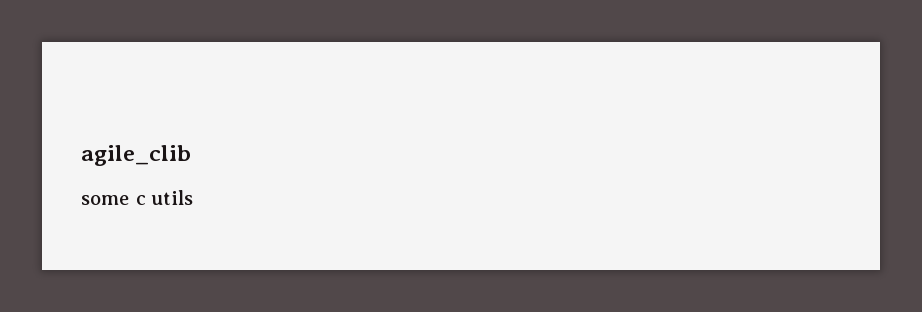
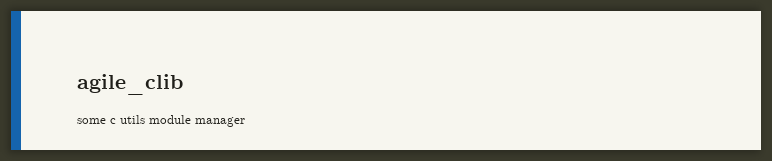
(194, 197) none -> [149,115,245,127] module manager

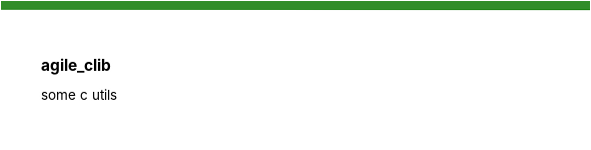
[149,115,245,127] module manager -> (117, 94) none

